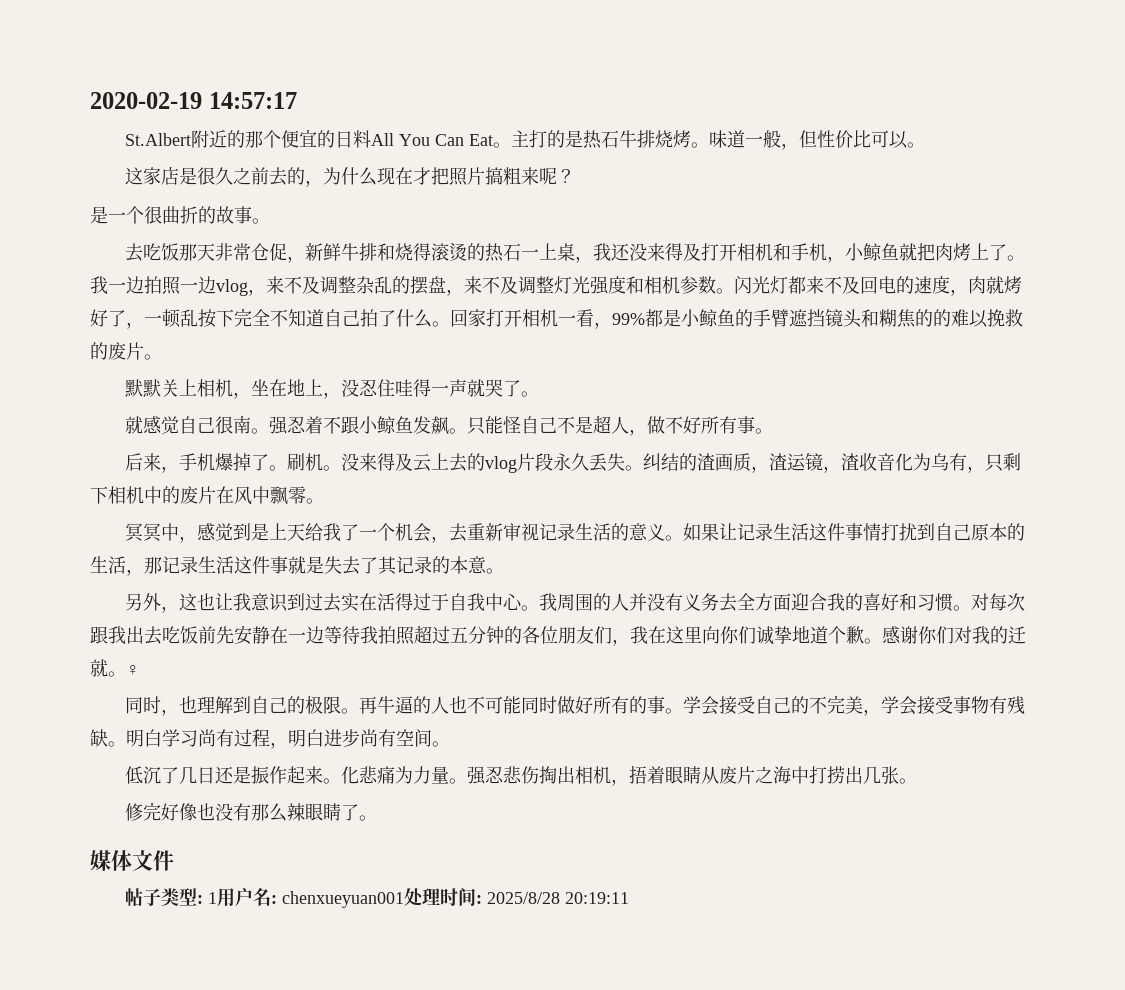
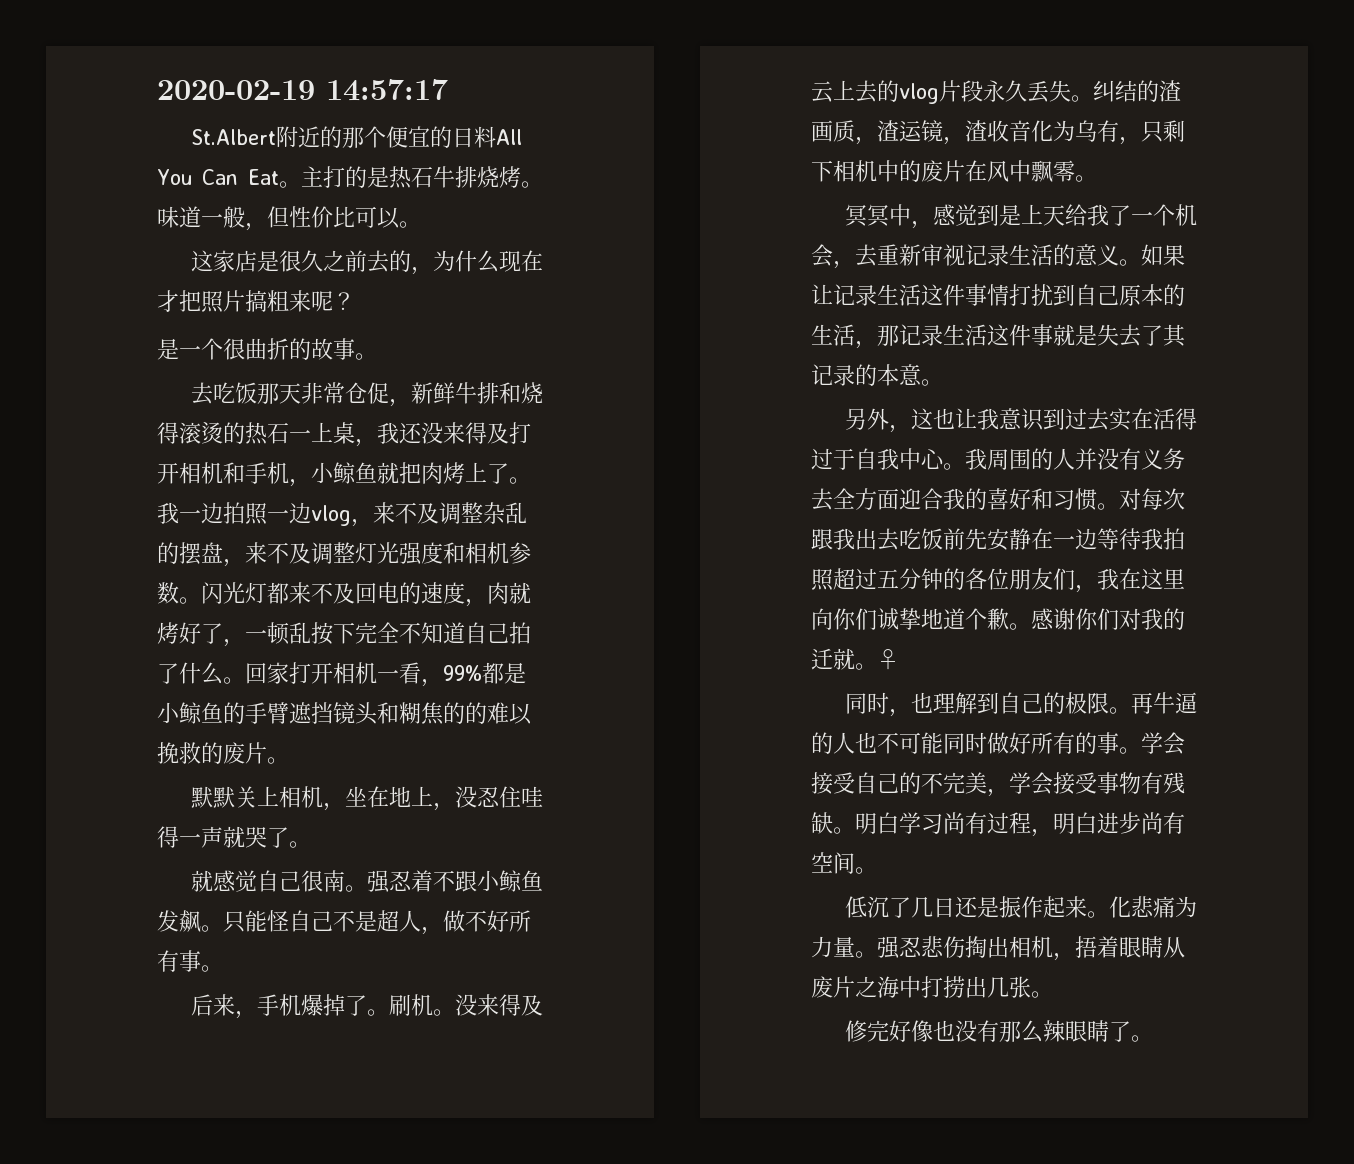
[90,850,174,871] [125,888,630,908] // 媒体文件 // 帖子类型: 1用户名: chenxueyuan001处理时间: 2025/8/28 20:19:11 -> (1153, 1038) none

